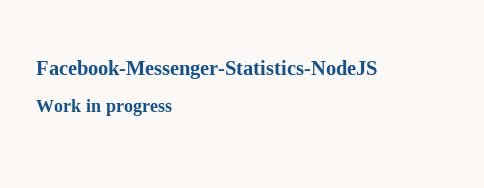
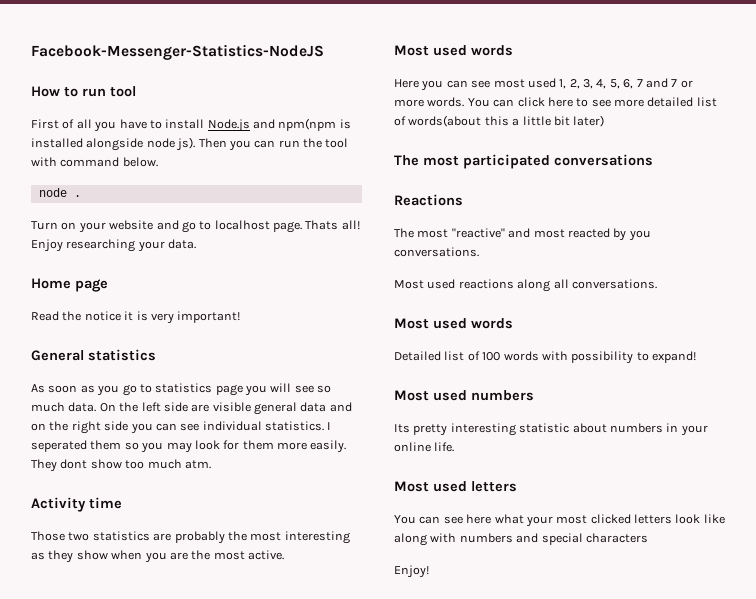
[36,99,172,116] Work in progress -> [31,86,136,97] [31,118,351,132] [31,137,349,151] [31,157,158,167] [38,188,81,197] [31,220,360,233] [31,239,197,252] [31,278,108,292] [31,311,241,324] [31,349,156,361] [31,383,332,396] [31,402,352,415] [31,421,332,434] [31,440,347,453] [31,459,211,472] [31,497,122,512] [31,531,350,544] [31,550,284,563] [394,45,513,56] [394,78,693,91] [394,97,717,107] [394,115,605,127] [394,154,653,169] [394,194,463,206] [394,228,651,241] [394,247,479,257] [394,279,657,292] [394,318,513,329] [394,351,696,364] [394,390,534,401] [394,423,708,436] [394,442,455,452] [394,481,517,492] [394,514,725,527] [394,533,648,546] [394,565,429,578] How to run tool // First of all you have to install Node.js and npm(npm is installed alongside node js). Then you can run the tool with command below. // node . // Turn on your website and go to localhost page. Thats all! Enjoy researching your data. // Home page // Read the notice it is very important! // General statistics // As soon as you go to statistics page you will see so much data. On the left side are visible general data and on the right side you can see individual statistics. I seperated them so you may look for them more easily. They dont show too much atm. // Activity time // Those two statistics are probably the most interesting as they show when you are the most active. // Most used words // Here you can see most used 1, 2, 3, 4, 5, 6, 7 and 7 or more words. You can click here to see more detailed list of words(about this a little bit later) // The most participated conversations // Reactions // The most "reactive" and most reacted by you conversations. // Most used reactions along all conversations. // Most used words // Detailed list of 100 words with possibility to expand! // Most used numbers // Its pretty interesting statistic about numbers in your online life. // Most used letters // You can see here what your most clicked letters look like along with numbers and special characters // Enjoy!

